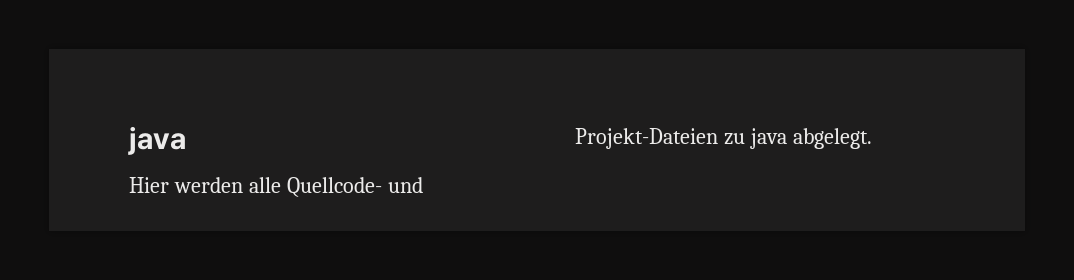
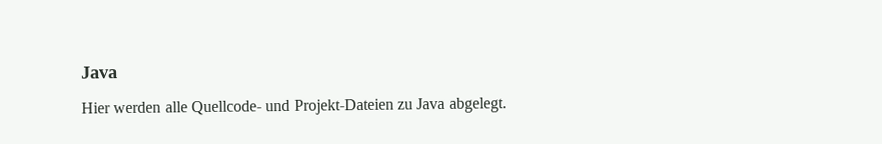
[128,126,186,155] java -> [80,66,118,79] Java
[749,128,787,149] java -> [416,97,446,110] Java

